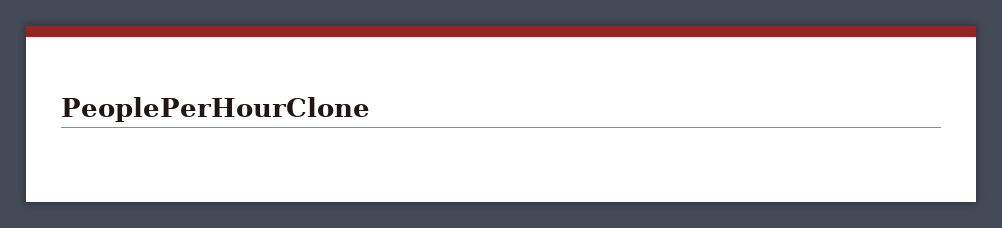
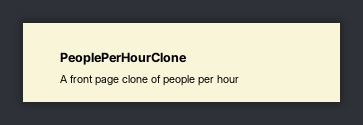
(370, 109) none -> [60,75,239,86] // A front page clone of people per hour

